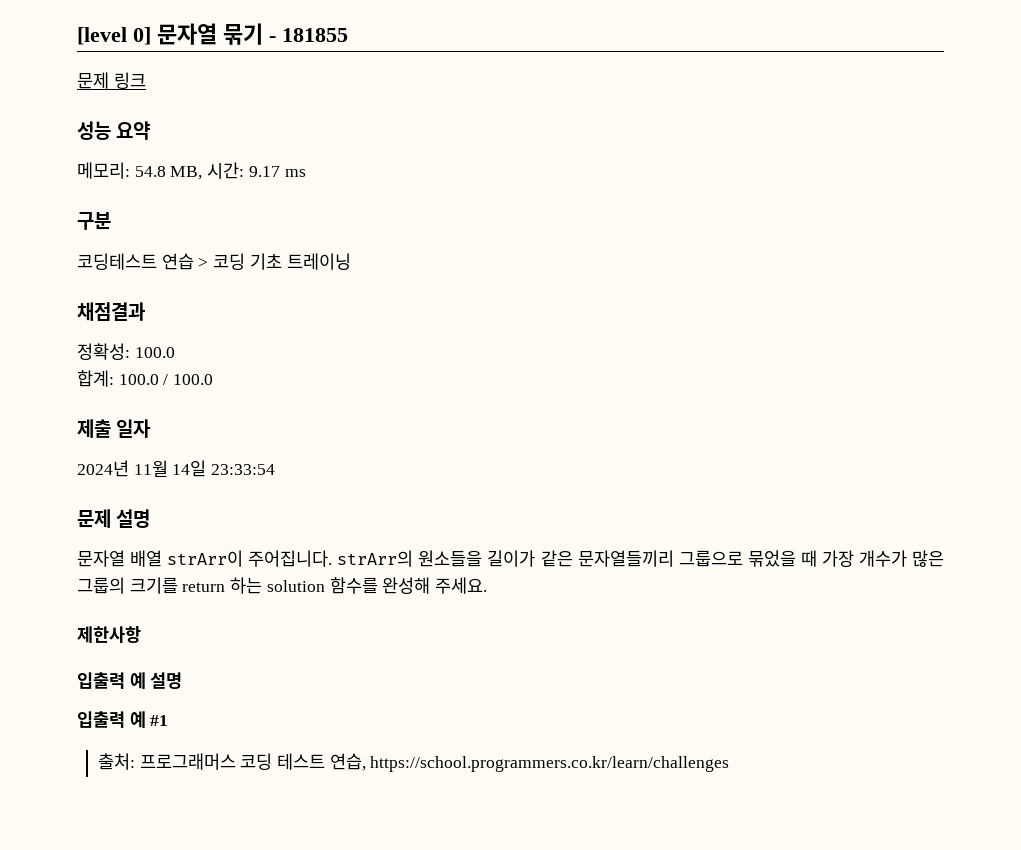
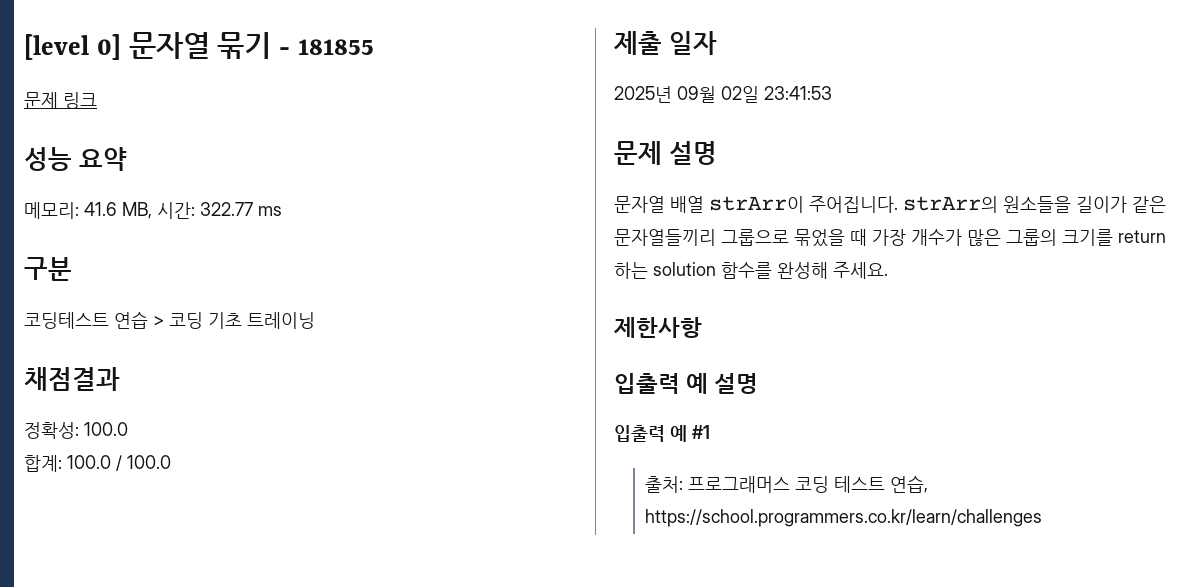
[134,166,166,177] 54.8 -> [84,202,117,216] 41.6
[248,166,280,177] 9.17 -> [200,202,253,216] 322.77
[77,460,276,477] 2024년 11월 14일 23:33:54 -> [614,86,832,103] 2025년 09월 02일 23:41:53

